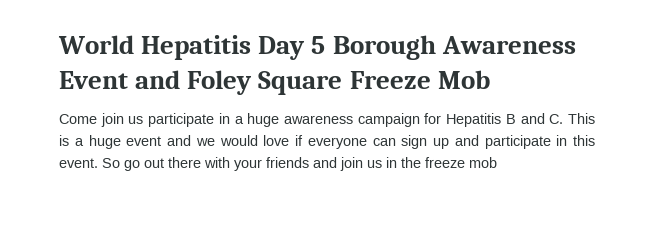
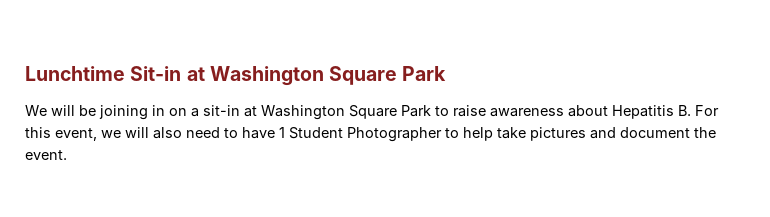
[58,35,576,60] [59,70,490,95] [59,113,595,127] [59,135,595,149] [59,157,497,171] World Hepatitis Day 5 Borough Awareness Event and Foley Square Freeze Mob // Come join us participate in a huge awareness campaign for Hepatitis B and C. This is a huge event and we would love if everyone can sign up and participate in this event. So go out there with your friends and join us in the freeze mob -> [25,66,447,86] [25,105,719,120] [25,127,716,142] [25,150,67,160] Lunchtime Sit-in at Washington Square Park // We will be joining in on a sit-in at Washington Square Park to raise awareness about Hepatitis B. For this event, we will also need to have 1 Student Photographer to help take pictures and document the event.

